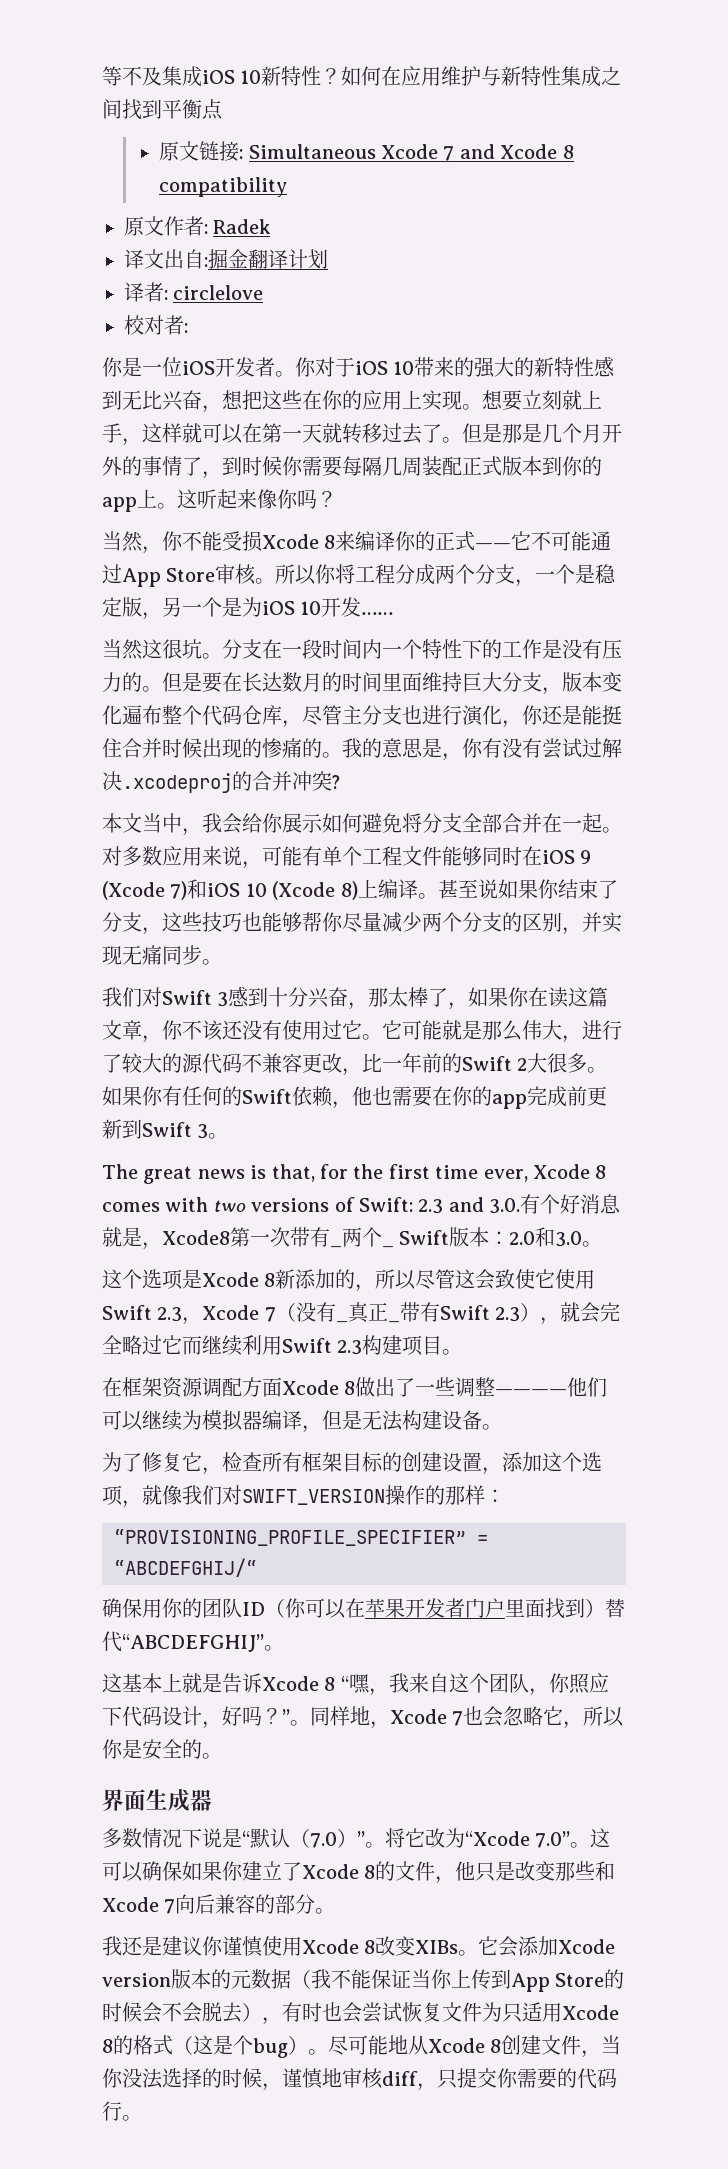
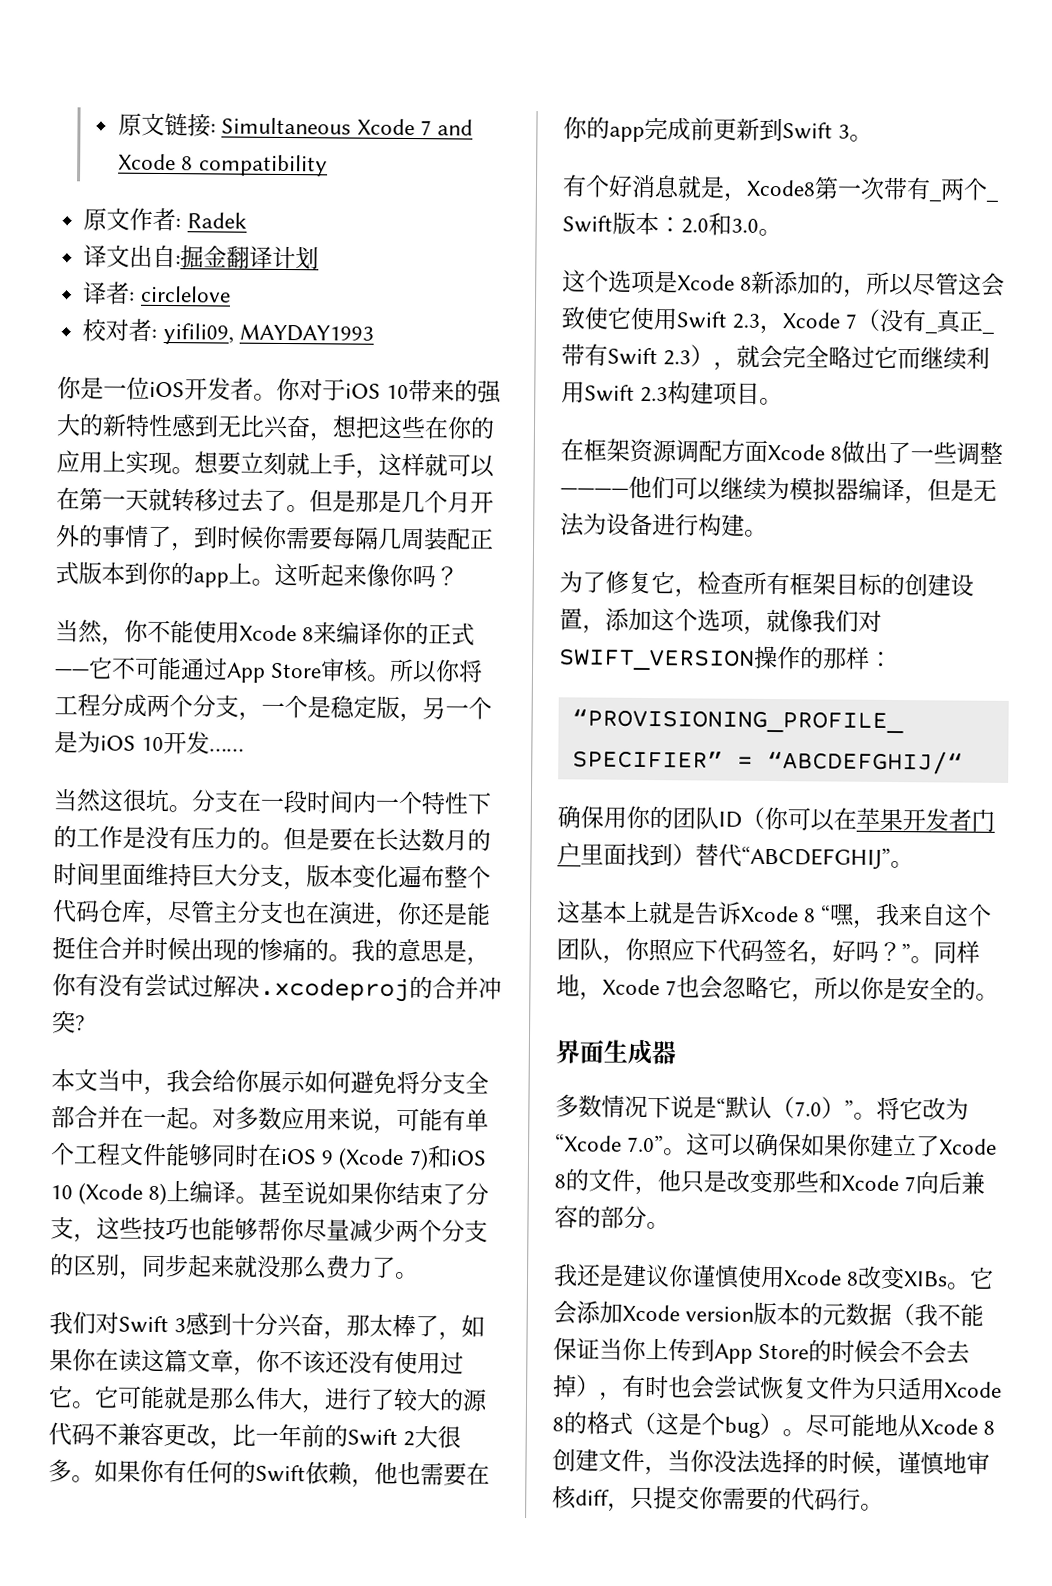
[102,66,622,87] [102,99,223,120] 等不及集成iOS 10新特性？如何在应用维护与新特性集成之间找到平衡点 // -> (118, 124) none
(188, 328) none -> [162,323,374,345] yifili09, MAYDAY1993
[222,531,262,552] 受损 -> [193,620,240,644] 使用
[422,705,502,726] 进行演化 -> [305,901,376,926] 在演进
[582,912,622,933] [102,945,202,965] 并实现无痛同步 -> [142,1254,396,1280] 同步起来就没那么费力了
[102,1164,607,1184] [102,1197,521,1214] The great news is that, for the first time ever, Xcode 8 comes with two versions of Swift: 2.3 and 3.0. -> (874, 138) none
[402,1410,482,1430] 构建设备 -> [583,512,745,537] 为设备进行构建
[162,1706,202,1726] 设计 -> [763,938,810,963] 签名
[202,2002,242,2023] 脱去 -> [946,1340,971,1365] [553,1374,577,1398] 去掉

